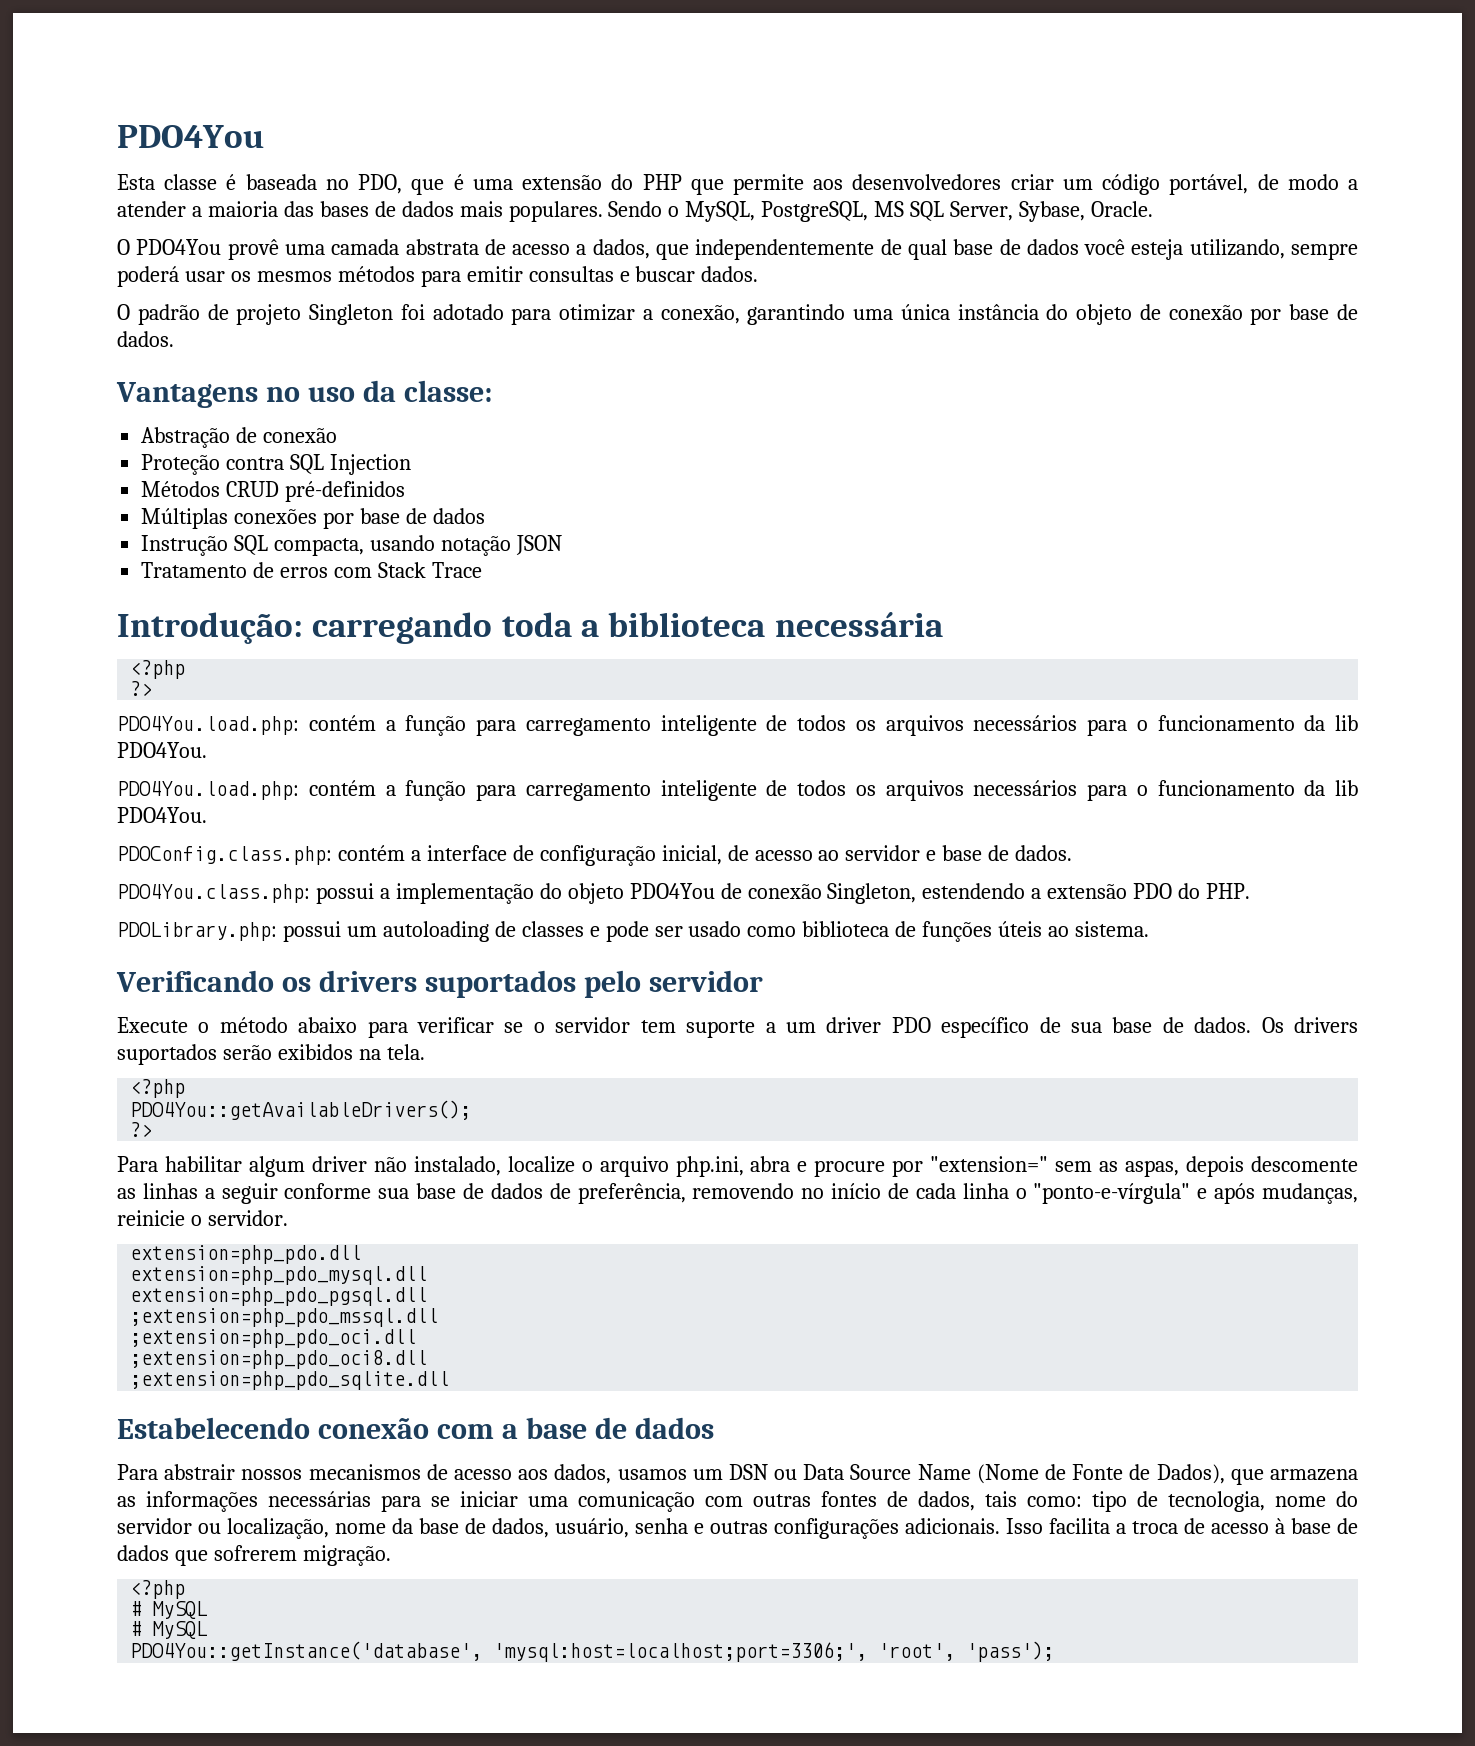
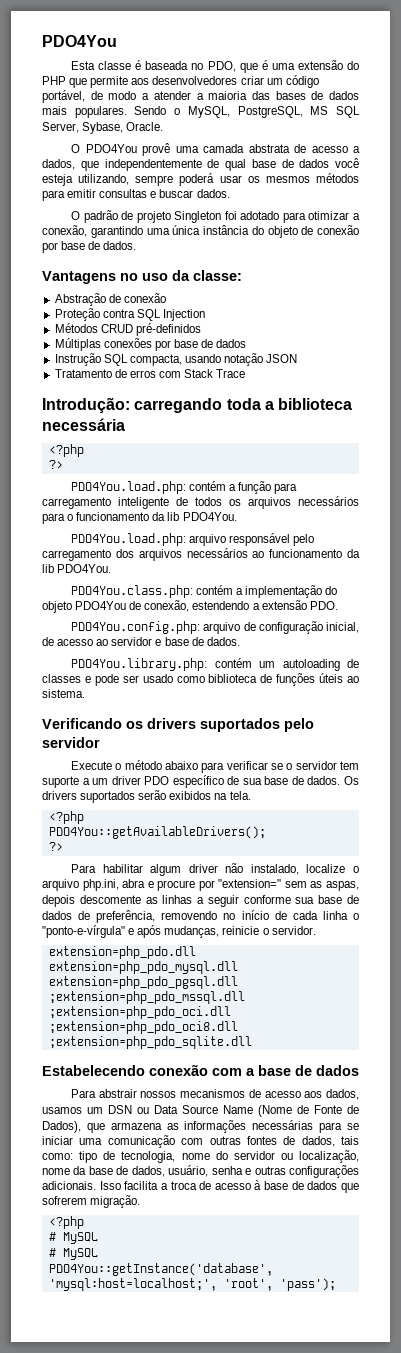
[308,780,1358,801] [117,807,207,823] [117,845,507,865] contém a função para carregamento inteligente de todos os arquivos necessários para o funcionamento da lib PDO4You. // PDOConfig.class.php: contém a interface -> [189,533,315,546] [42,548,360,561] [42,564,112,573] [70,585,338,598] [42,600,338,613] [70,621,241,634] arquivo responsável pelo carregamento dos arquivos necessários ao funcionamento da lib PDO4You. // PDO4You.class.php: contém a implementação do objeto PDO4You de conexão, estendendo a extensão PDO. // PDO4You.config.php: arquivo
[117,883,1251,904] [117,921,341,942] PDO4You.class.php: possui a implementação do objeto PDO4You de conexão Singleton, estendendo a extensão PDO do PHP. // PDOLibrary.php: possui -> [70,658,252,671] PDO4You.library.php: contém
[493,1642,868,1662] 'mysql:host=localhost;port=3306;', -> [48,1278,217,1291] 'mysql:host=localhost;',

